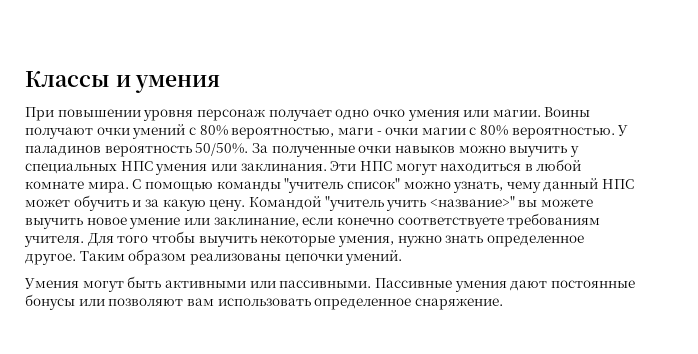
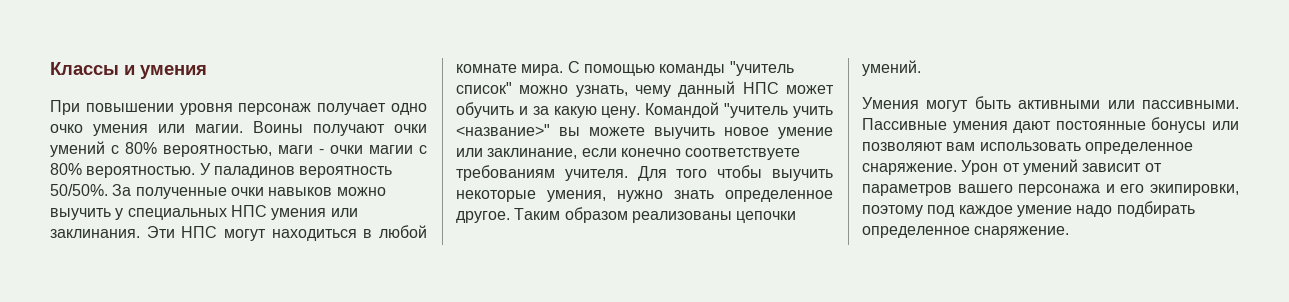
(503, 304) none -> [961,159,1162,175] [862,184,1239,196] [862,201,1195,217] [862,226,1070,238] Урон от умений зависит от параметров вашего персонажа и его экипировки, поэтому под каждое умение надо подбирать определенное снаряжение.

